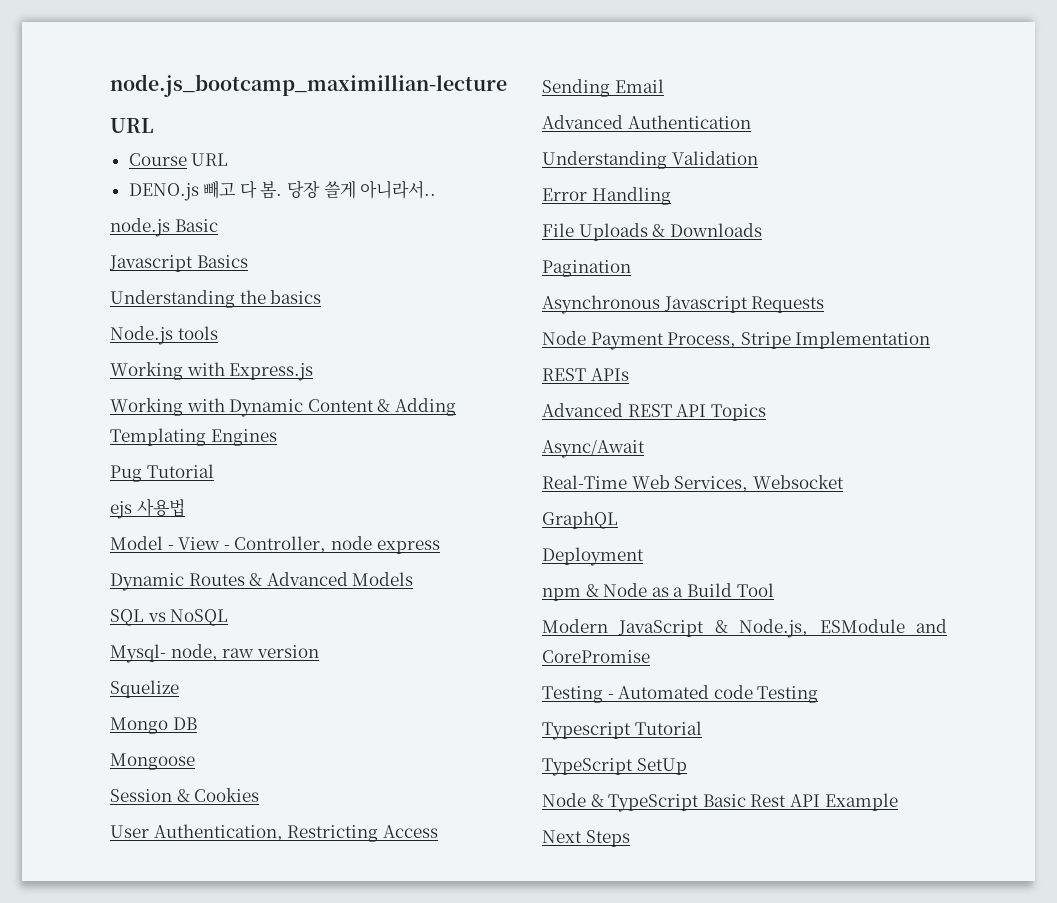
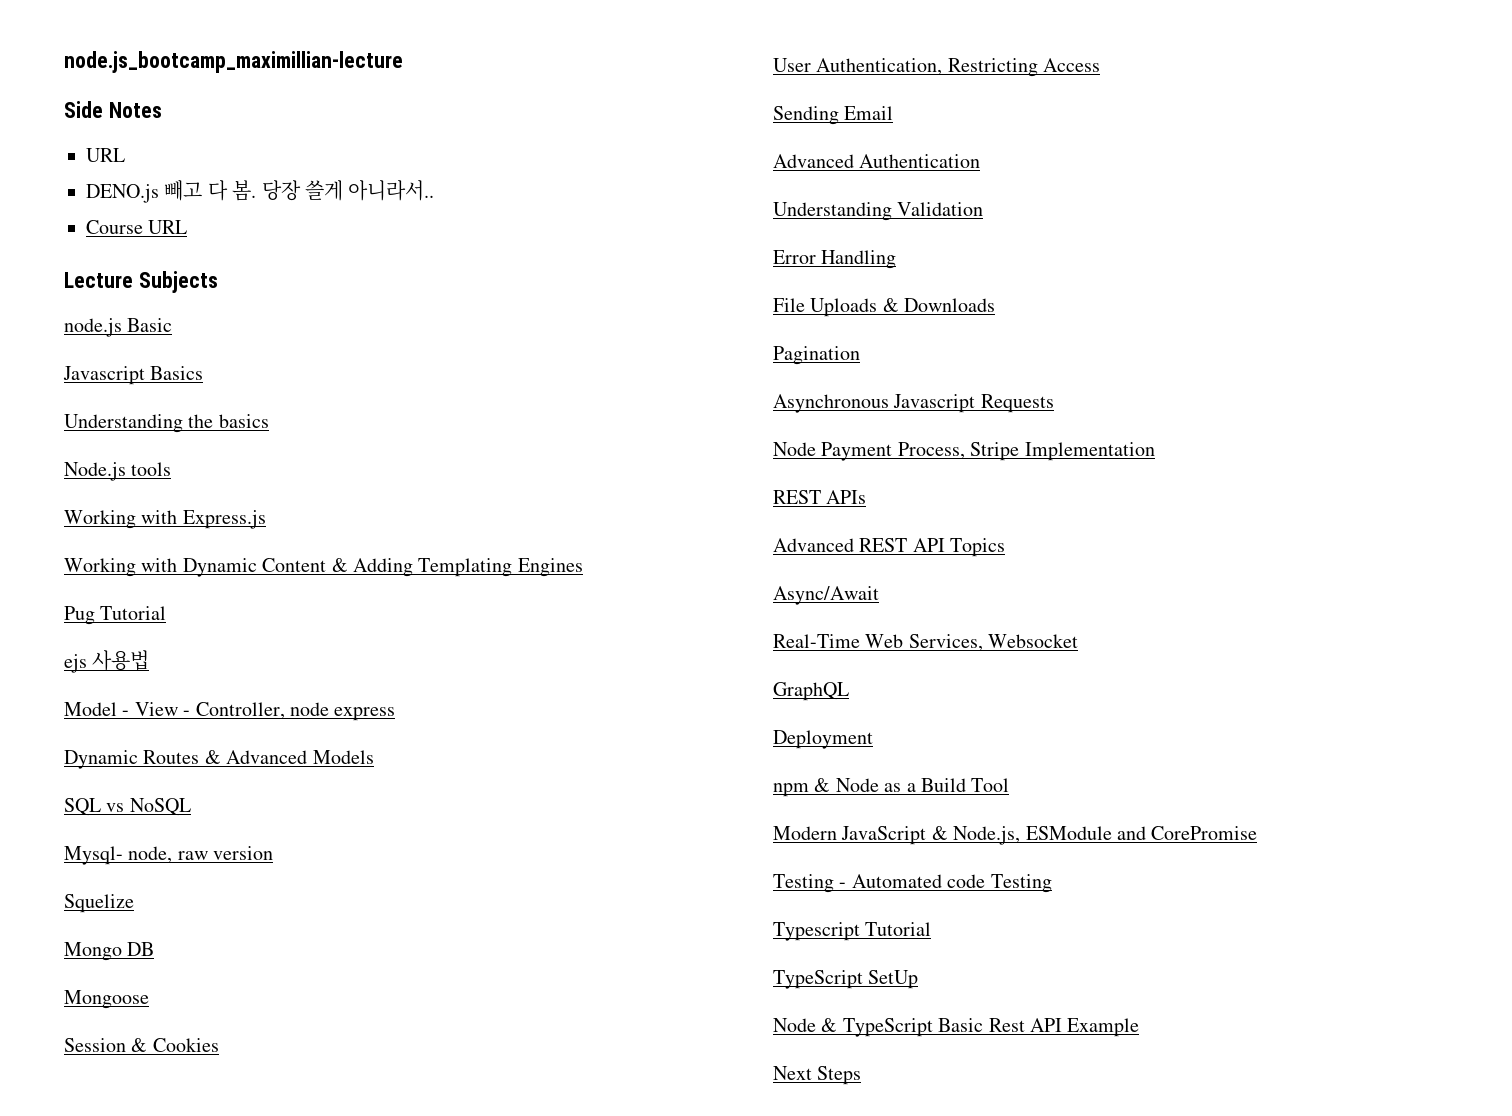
[110,118,154,133] [128,153,187,166] URL // Course -> [64,101,162,118] Side Notes //
(437, 189) none -> [86,220,188,234] [64,271,218,293] // Course URL // Lecture Subjects

